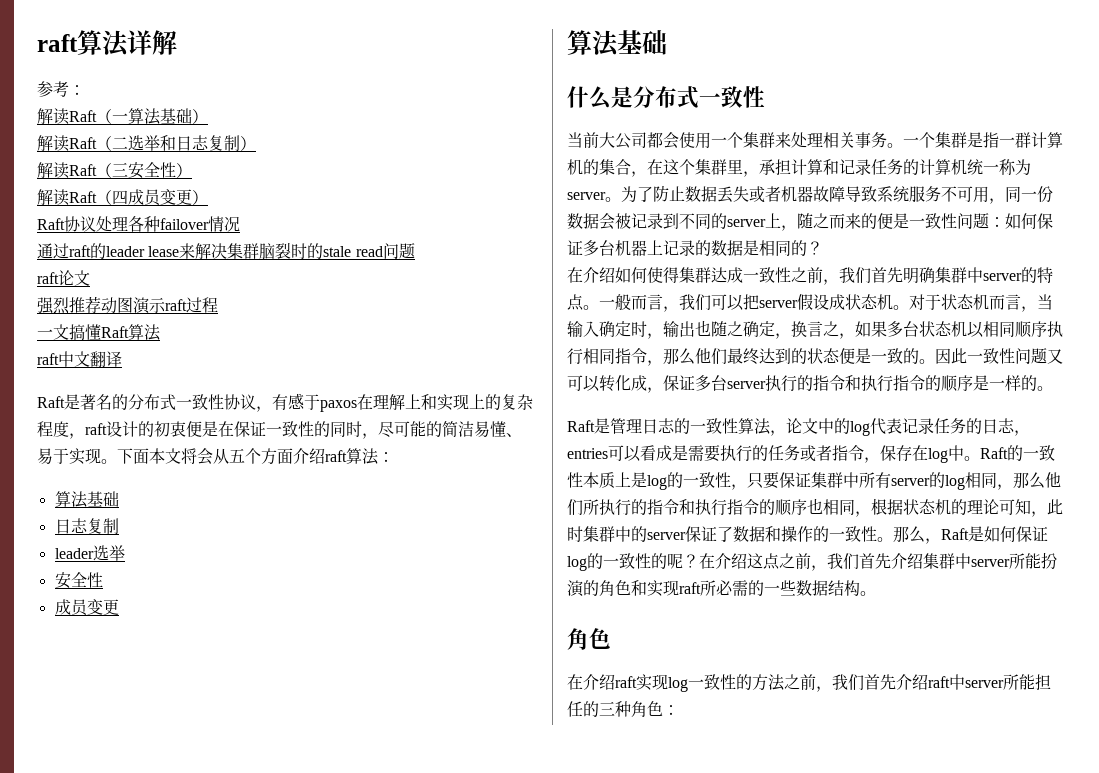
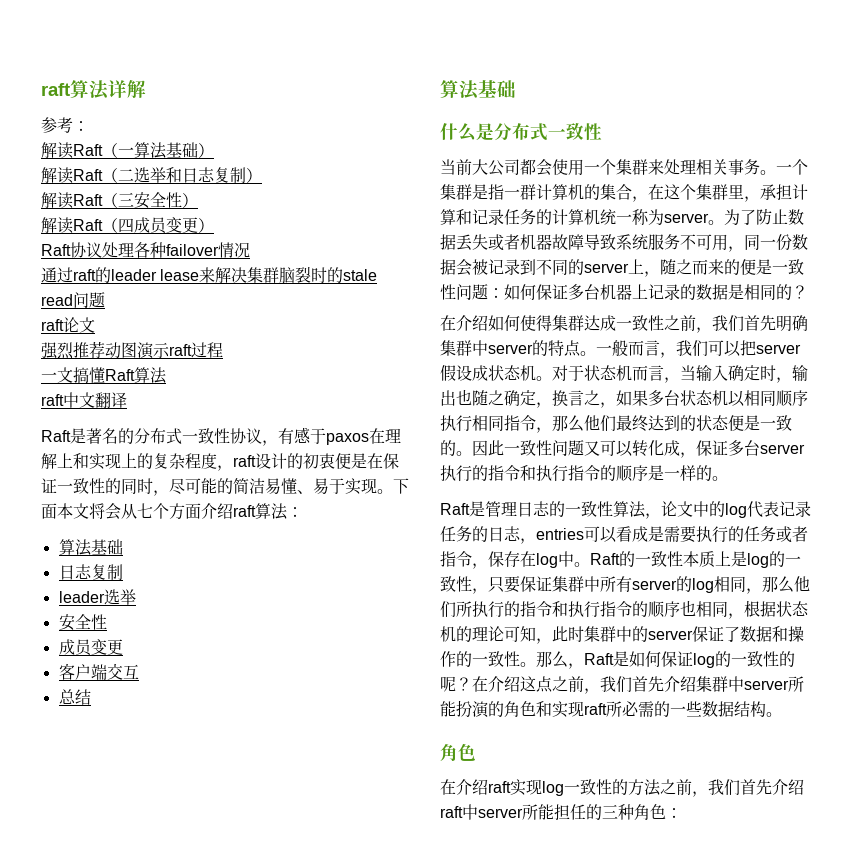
[229,448,245,463] 五 -> [137,503,153,518] 七
(119, 607) none -> [58,663,139,680] [58,689,91,705] // 客户端交互 // 总结

